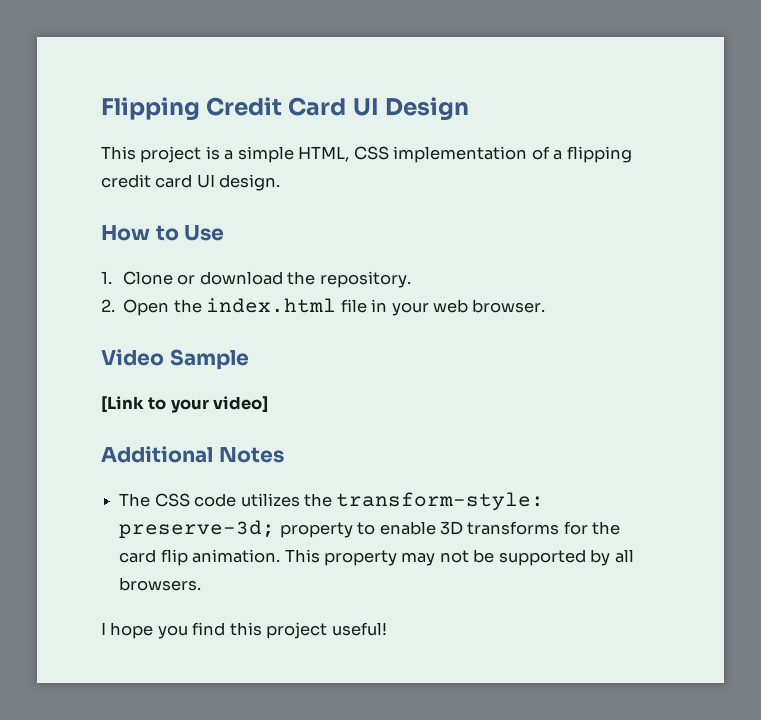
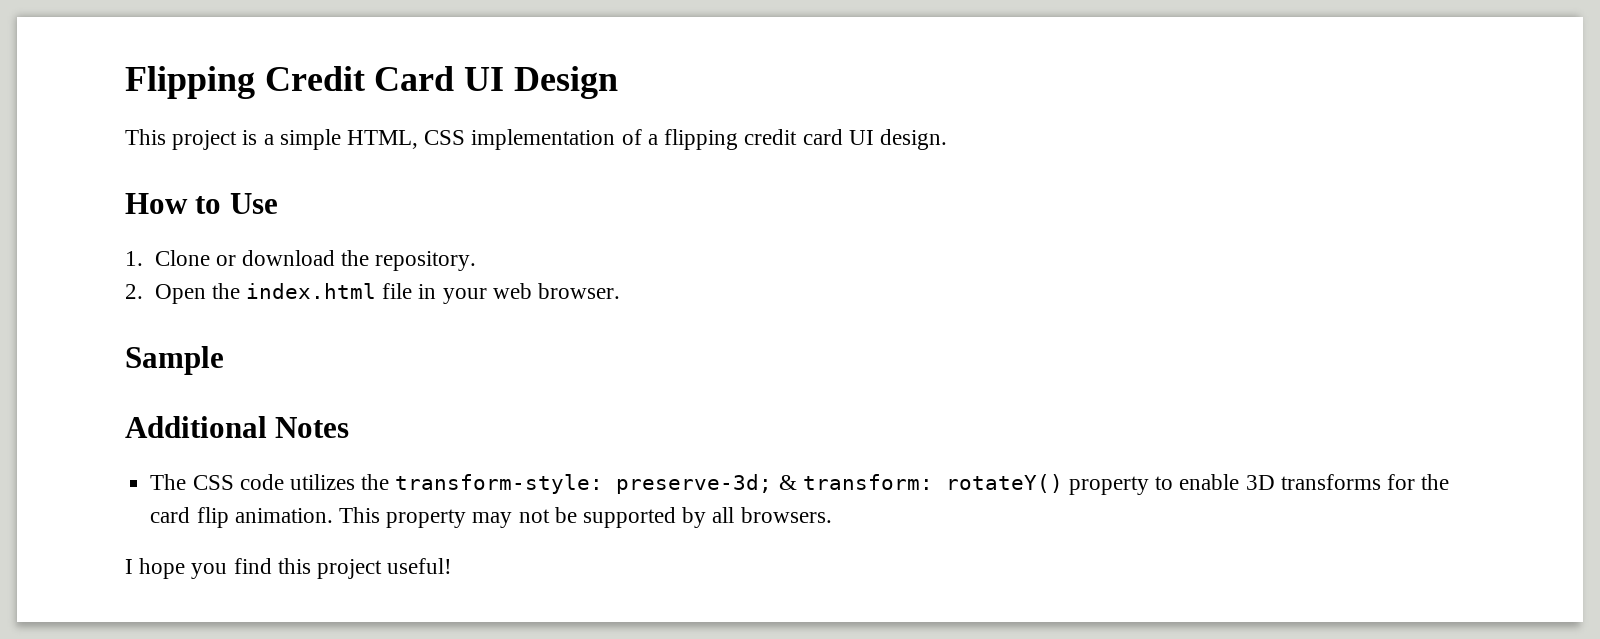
[101,349,164,366] Video -> (620, 291) none
[101,396,269,413] // [Link to your video] -> (224, 360) none
(276, 529) none -> [778,474,1063,493] & transform: rotateY()

